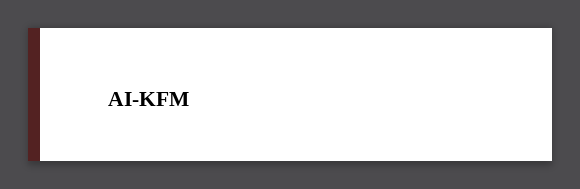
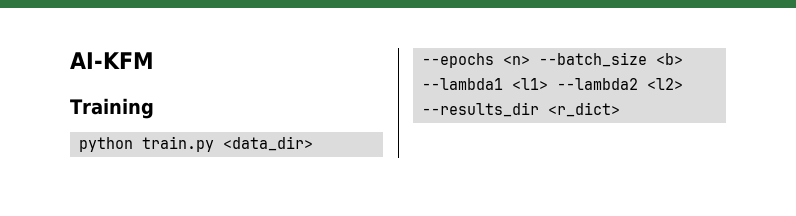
(189, 99) none -> [70,98,154,119] [79,136,313,152] [422,52,683,68] [422,78,683,90] [422,102,620,117] // Training // python train.py <data_dir> --epochs <n> --batch_size <b> --lambda1 <l1> --lambda2 <l2> --results_dir <r_dict>

